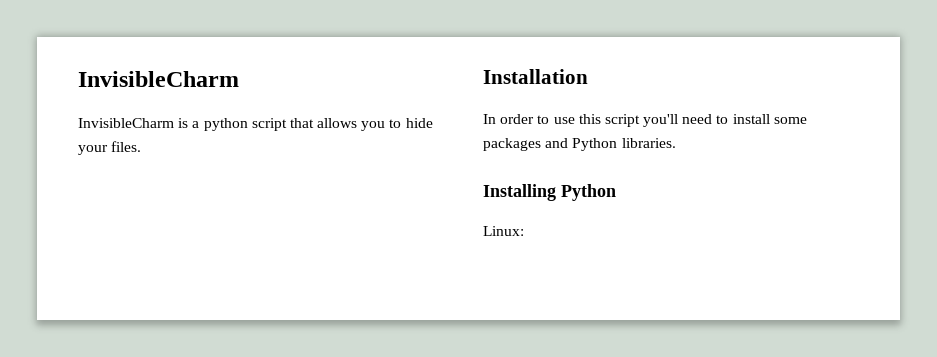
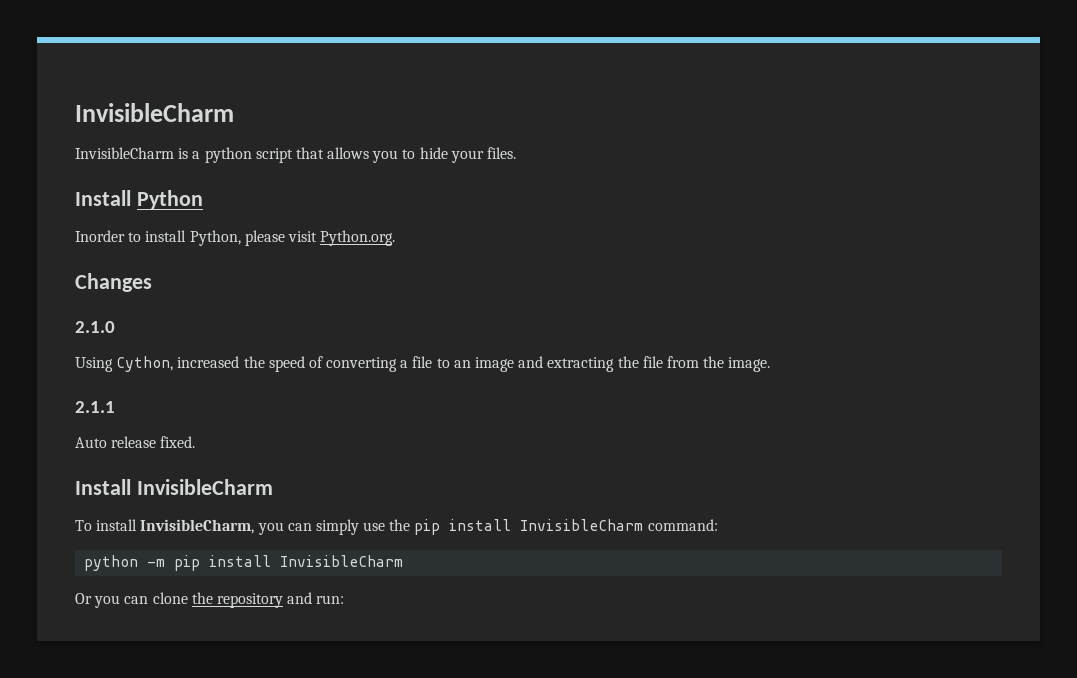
[483,69,588,84] [483,114,807,127] [483,138,676,151] [483,184,616,201] [483,226,524,236] Installation // In order to use this script you'll need to install some packages and Python libraries. // Installing Python // Linux: -> [75,190,203,209] [75,230,396,246] [75,273,152,292] [75,321,115,333] [75,356,771,372] [75,401,115,413] [75,436,196,448] [75,479,273,495] [75,519,718,535] [84,555,404,571] [75,592,345,608] Install Python // Inorder to install Python, please visit Python.org. // Changes // 2.1.0 // Using Cython, increased the speed of converting a file to an image and extracting the file from the image. // 2.1.1 // Auto release fixed. // Install InvisibleCharm // To install InvisibleCharm, you can simply use the pip install InvisibleCharm command: // python -m pip install InvisibleCharm // Or you can clone the repository and run:

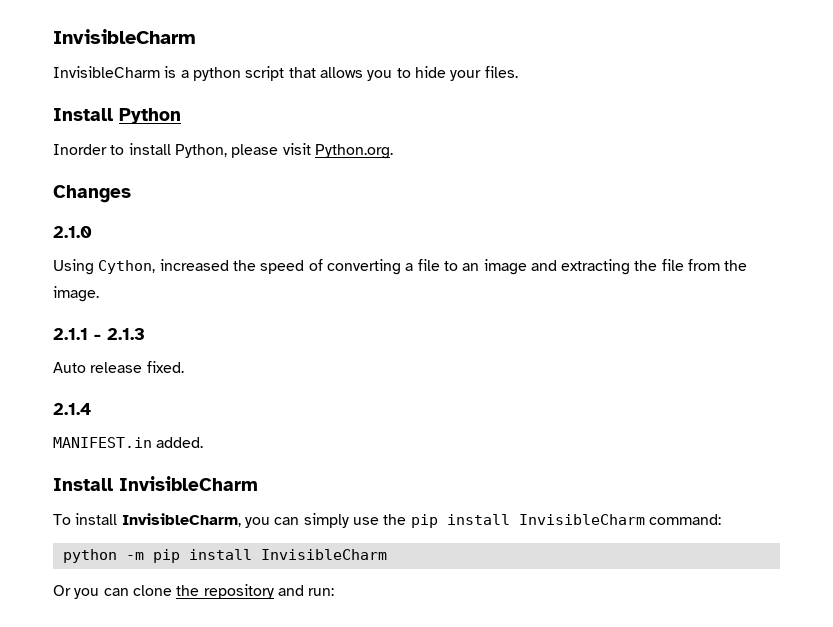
(115, 407) none -> [94,328,145,340] - 2.1.3
(196, 442) none -> [53,403,91,415] [53,437,204,448] // 2.1.4 // MANIFEST.in added.

